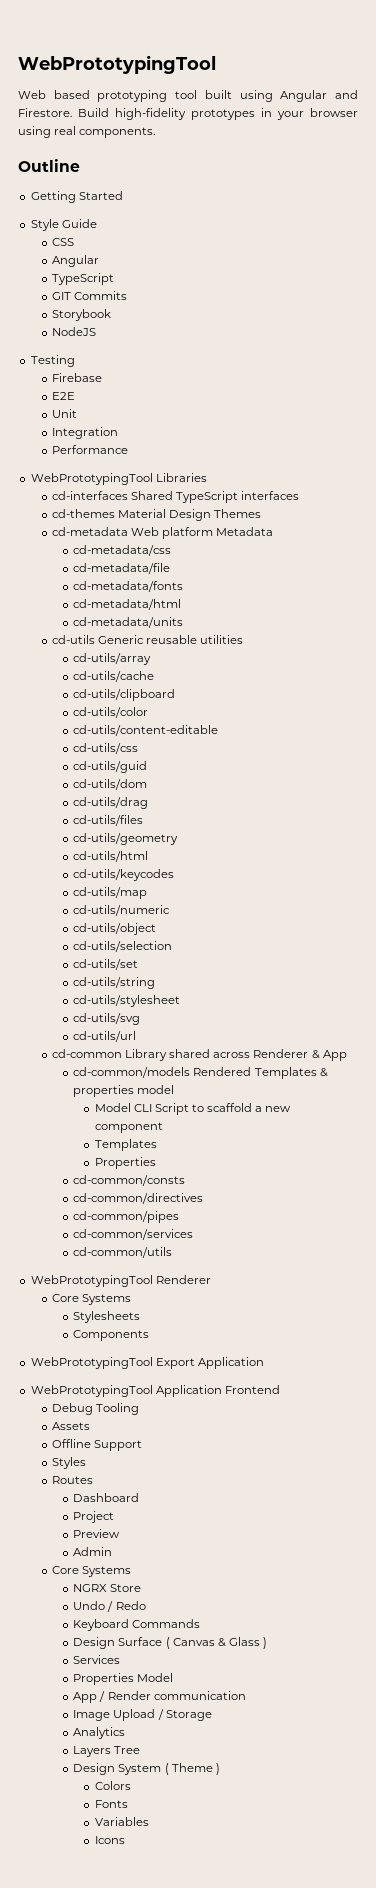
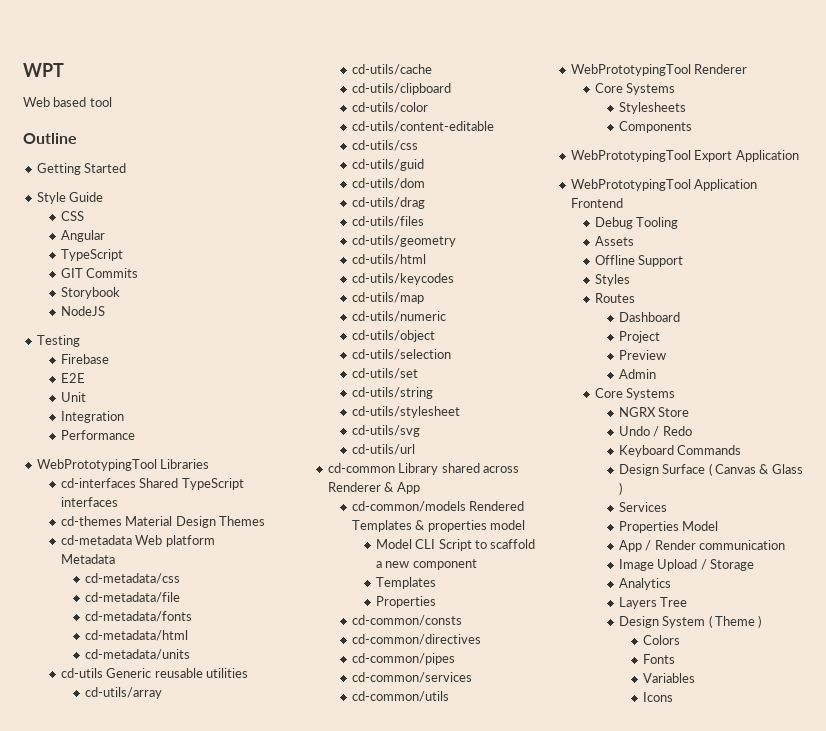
[18,55,216,74] WebPrototypingTool -> [23,63,64,77] WPT
[97,90,168,102] prototyping -> (87, 102) none
[204,90,359,102] [18,108,358,120] [18,126,156,138] built using Angular and Firestore. Build high-fidelity prototypes in your browser using real components. -> (112, 102) none

